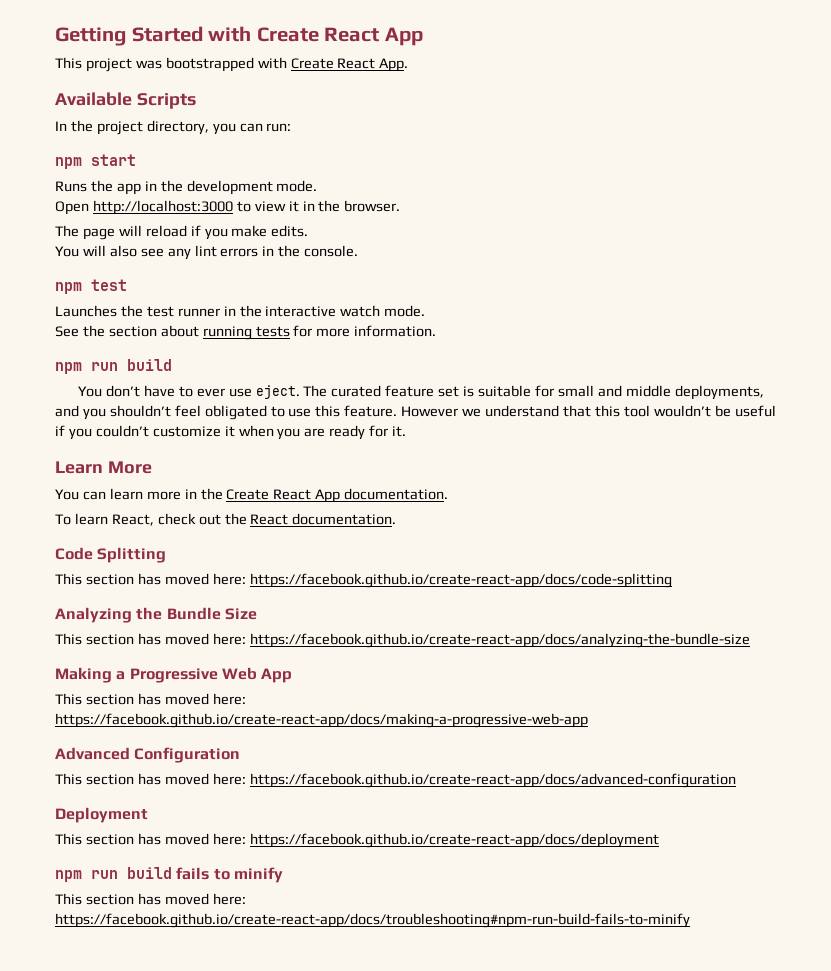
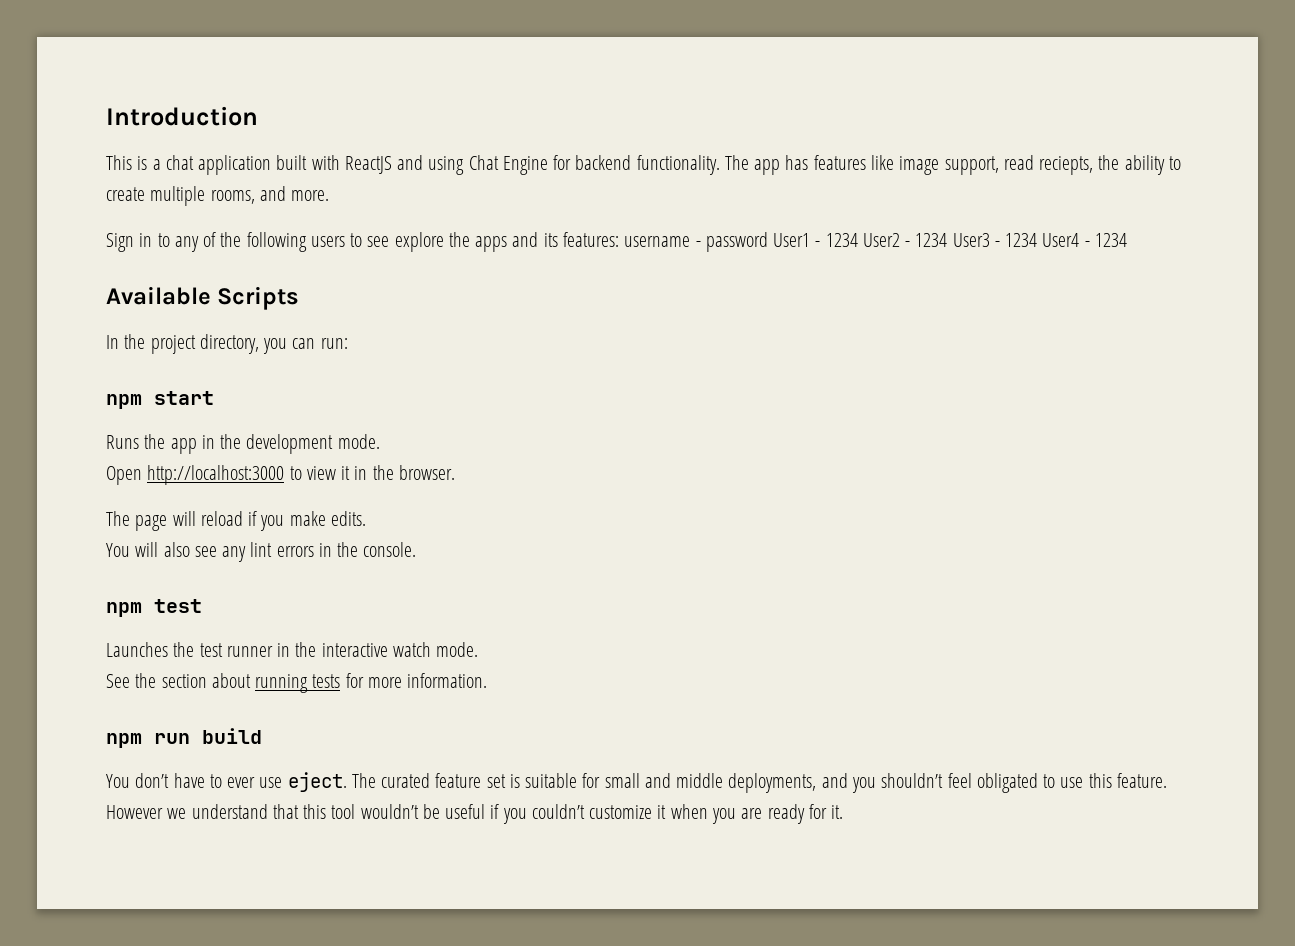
[55,26,423,46] [55,57,409,72] Getting Started with Create React App // This project was bootstrapped with Create React App. -> [106,106,258,126] [106,155,1181,175] [106,186,330,206] [106,232,1127,252] Introduction // This is a chat application built with ReactJS and using Chat Engine for backend functionality. The app has features like image support, read reciepts, the ability to create multiple rooms, and more. // Sign in to any of the following users to see explore the apps and its features: username - password User1 - 1234 User2 - 1234 User3 - 1234 User4 - 1234
[55,461,152,474] [55,488,449,503] [55,513,397,526] [55,547,167,563] [55,573,672,588] [55,607,257,623] [55,633,750,648] [55,667,293,683] [55,693,246,705] [55,713,588,728] [55,747,241,763] [55,773,736,788] [55,807,148,823] [55,833,659,848] [55,867,283,883] [55,893,246,905] [55,913,690,928] // Learn More // You can learn more in the Create React App documentation. // To learn React, check out the React documentation. // Code Splitting // This section has moved here: https://facebook.github.io/create-react-app/docs/code-splitting // Analyzing the Bundle Size // This section has moved here: https://facebook.github.io/create-react-app/docs/analyzing-the-bundle-size // Making a Progressive Web App // This section has moved here: https://facebook.github.io/create-react-app/docs/making-a-progressive-web-app // Advanced Configuration // This section has moved here: https://facebook.github.io/create-react-app/docs/advanced-configuration // Deployment // This section has moved here: https://facebook.github.io/create-react-app/docs/deployment // npm run build fails to minify // This section has moved here: https://facebook.github.io/create-react-app/docs/troubleshooting#npm-run-build-fails-to-minify -> (844, 812) none

